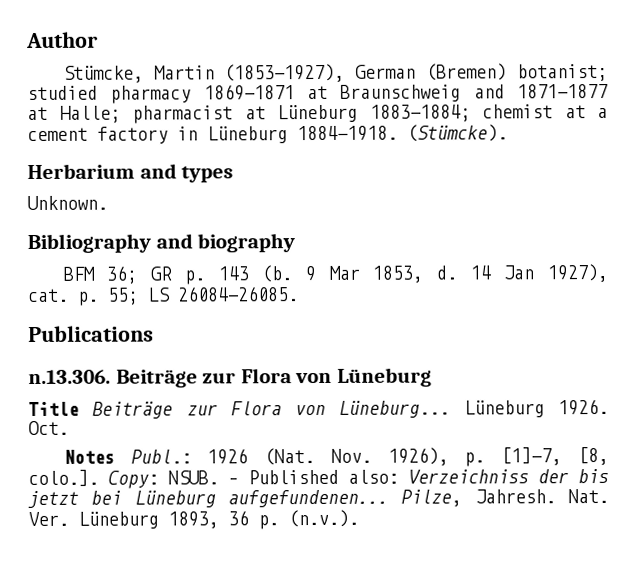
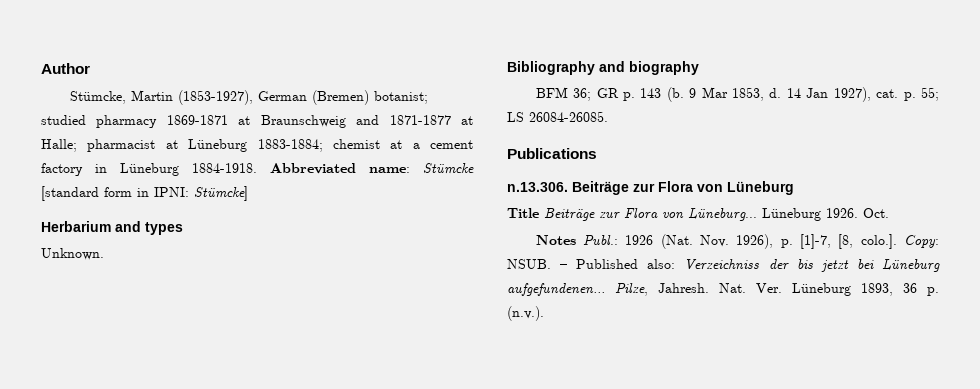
[407,124,508,142] (Stümcke). -> [270,163,474,174] [41,186,248,201] Abbreviated name: Stümcke [standard form in IPNI: Stümcke]

